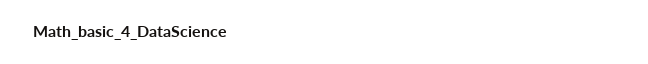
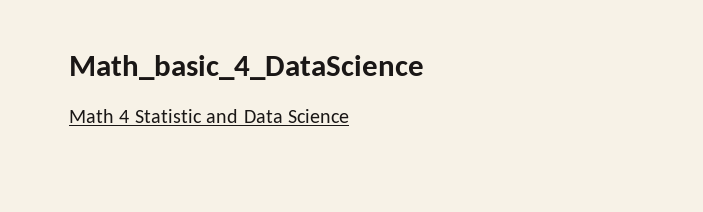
(227, 33) none -> [69,109,349,123] // Math 4 Statistic and Data Science

